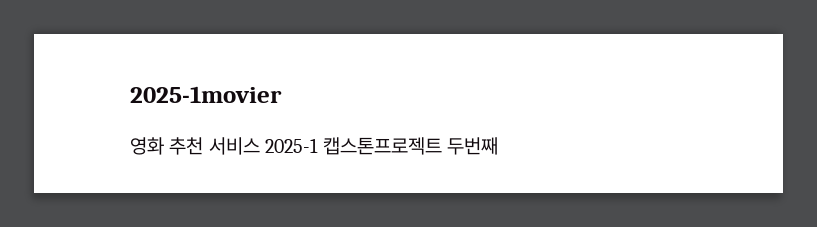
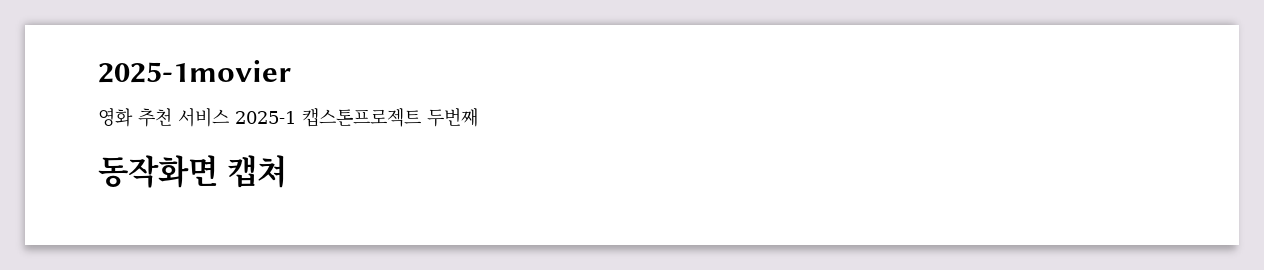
(498, 146) none -> [98,155,287,188] // 동작화면 캡쳐

